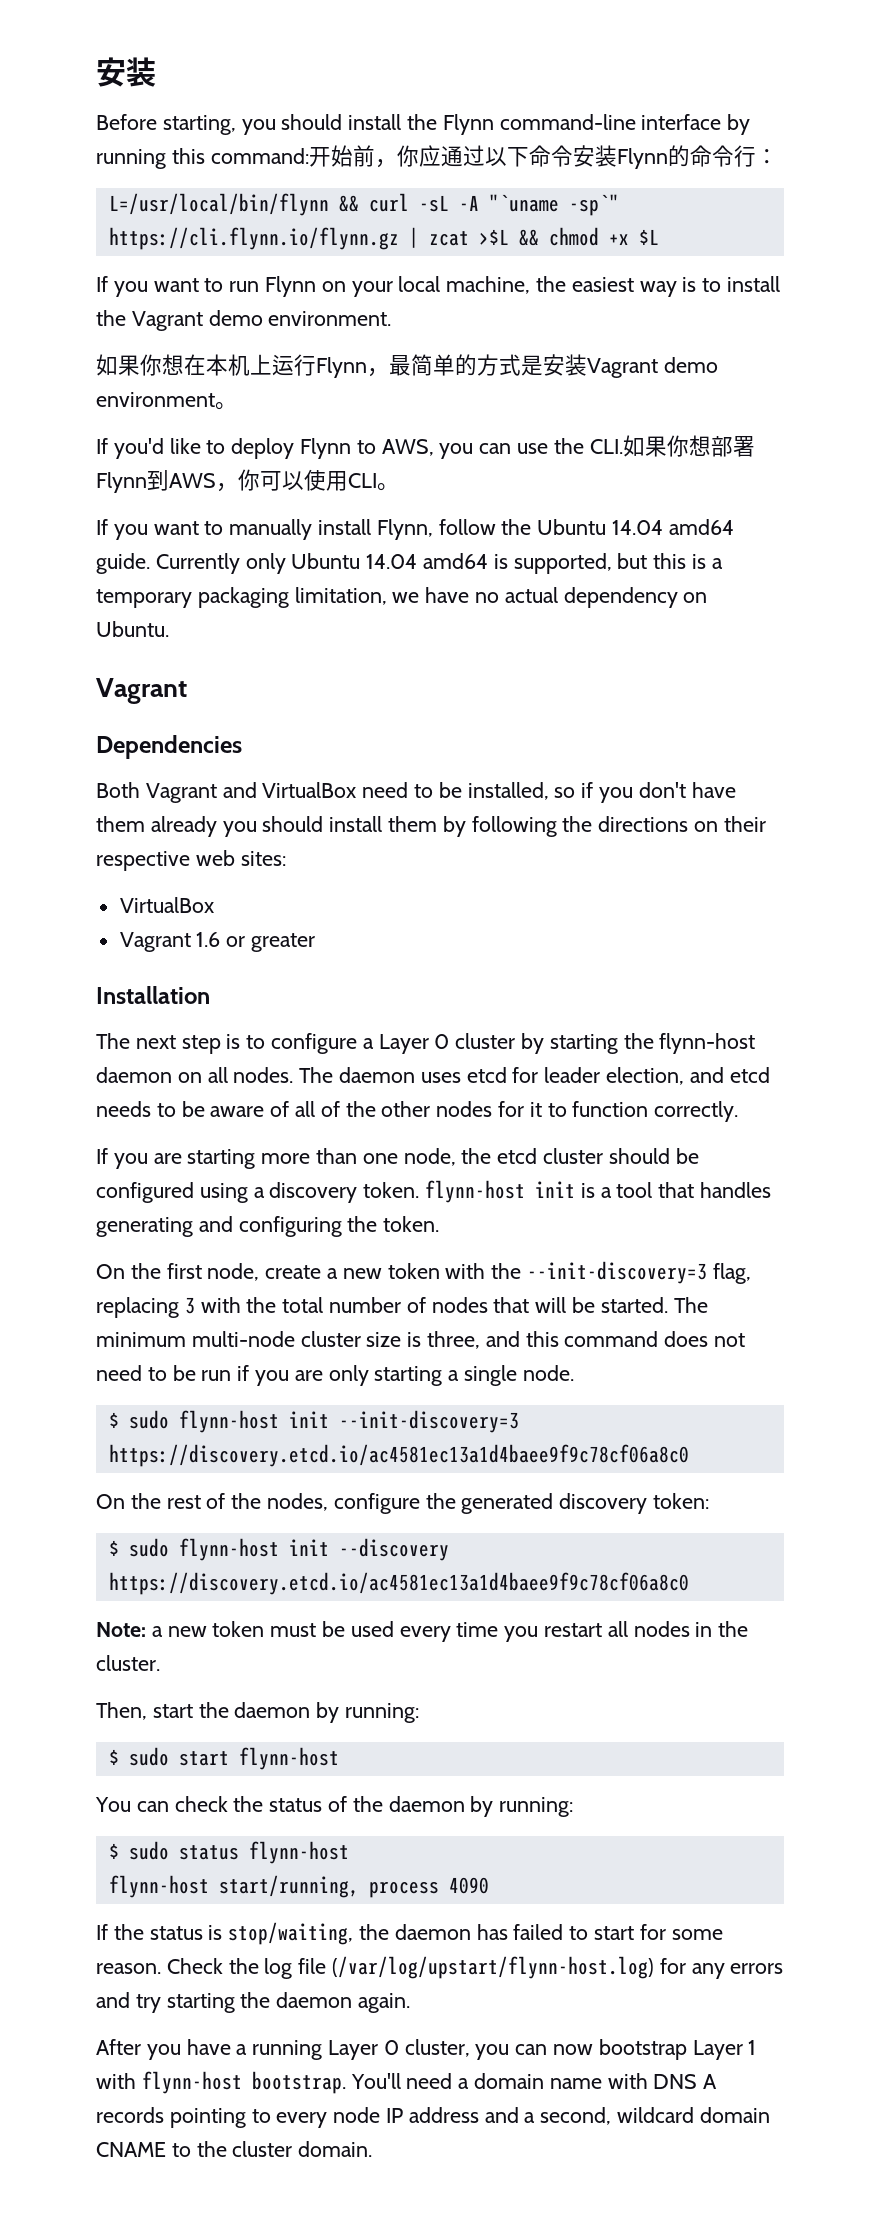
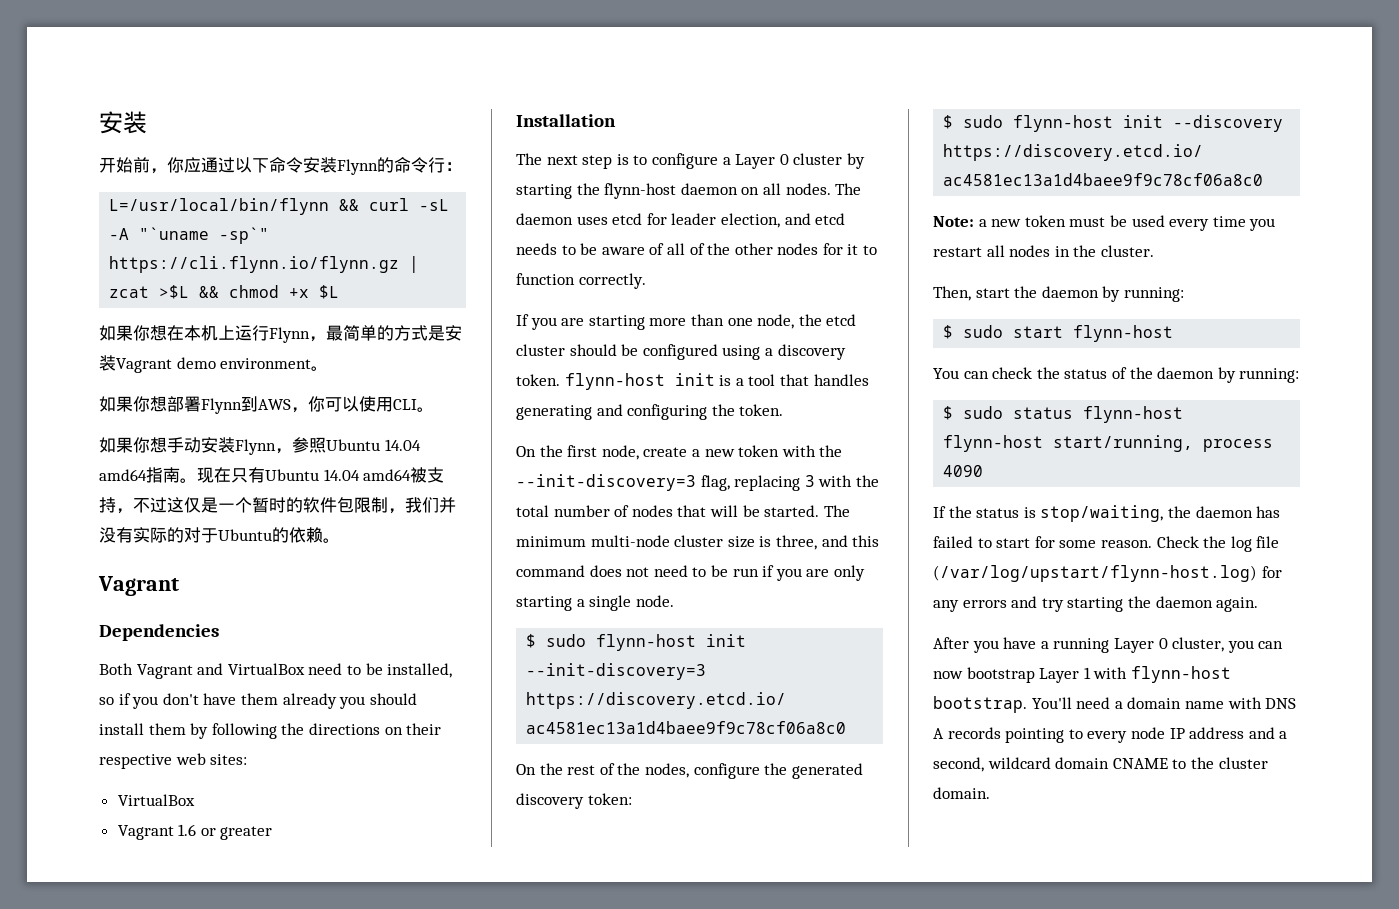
[96,114,751,135] [96,148,309,169] Before starting, you should install the Flynn command-line interface by running this command: -> (147, 122) none
[96,276,781,297] [96,310,392,331] // If you want to run Flynn on your local machine, the easiest way is to install the Vagrant demo environment. -> (340, 292) none
[96,438,623,459] If you'd like to deploy Flynn to AWS, you can use the CLI. -> (329, 368) none
[96,519,734,540] [96,553,723,574] [96,587,708,608] [96,621,169,637] If you want to manually install Flynn, follow the Ubuntu 14.04 amd64 guide. Currently only Ubuntu 14.04 amd64 is supported, but this is a temporary packaging limitation, we have no actual dependency on Ubuntu. -> [99,437,421,455] [99,467,445,483] [99,497,456,514] [99,527,340,543] 如果你想手动安装Flynn，参照Ubuntu 14.04 amd64指南。现在只有Ubuntu 14.04 amd64被支持，不过这仅是一个暂时的软件包限制，我们并没有实际的对于Ubuntu的依赖。

